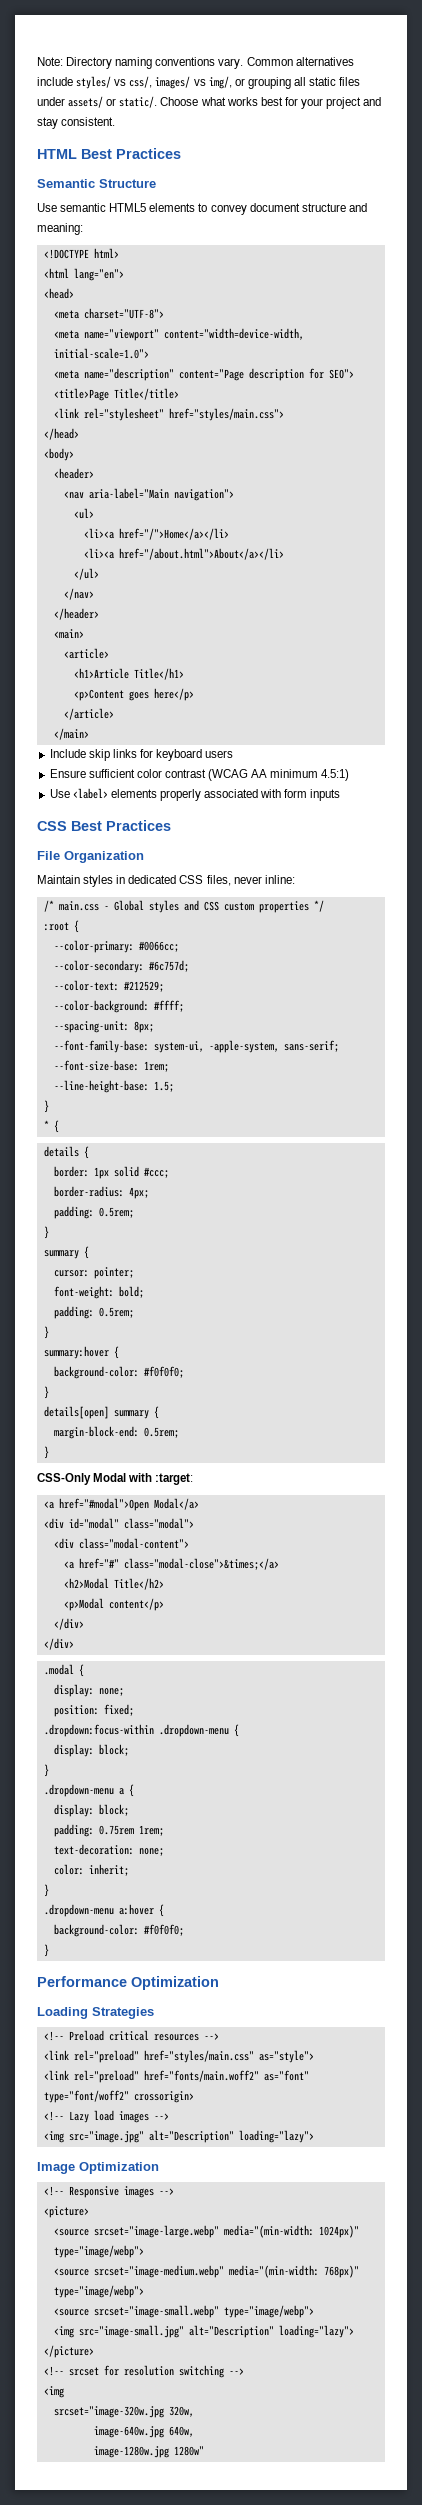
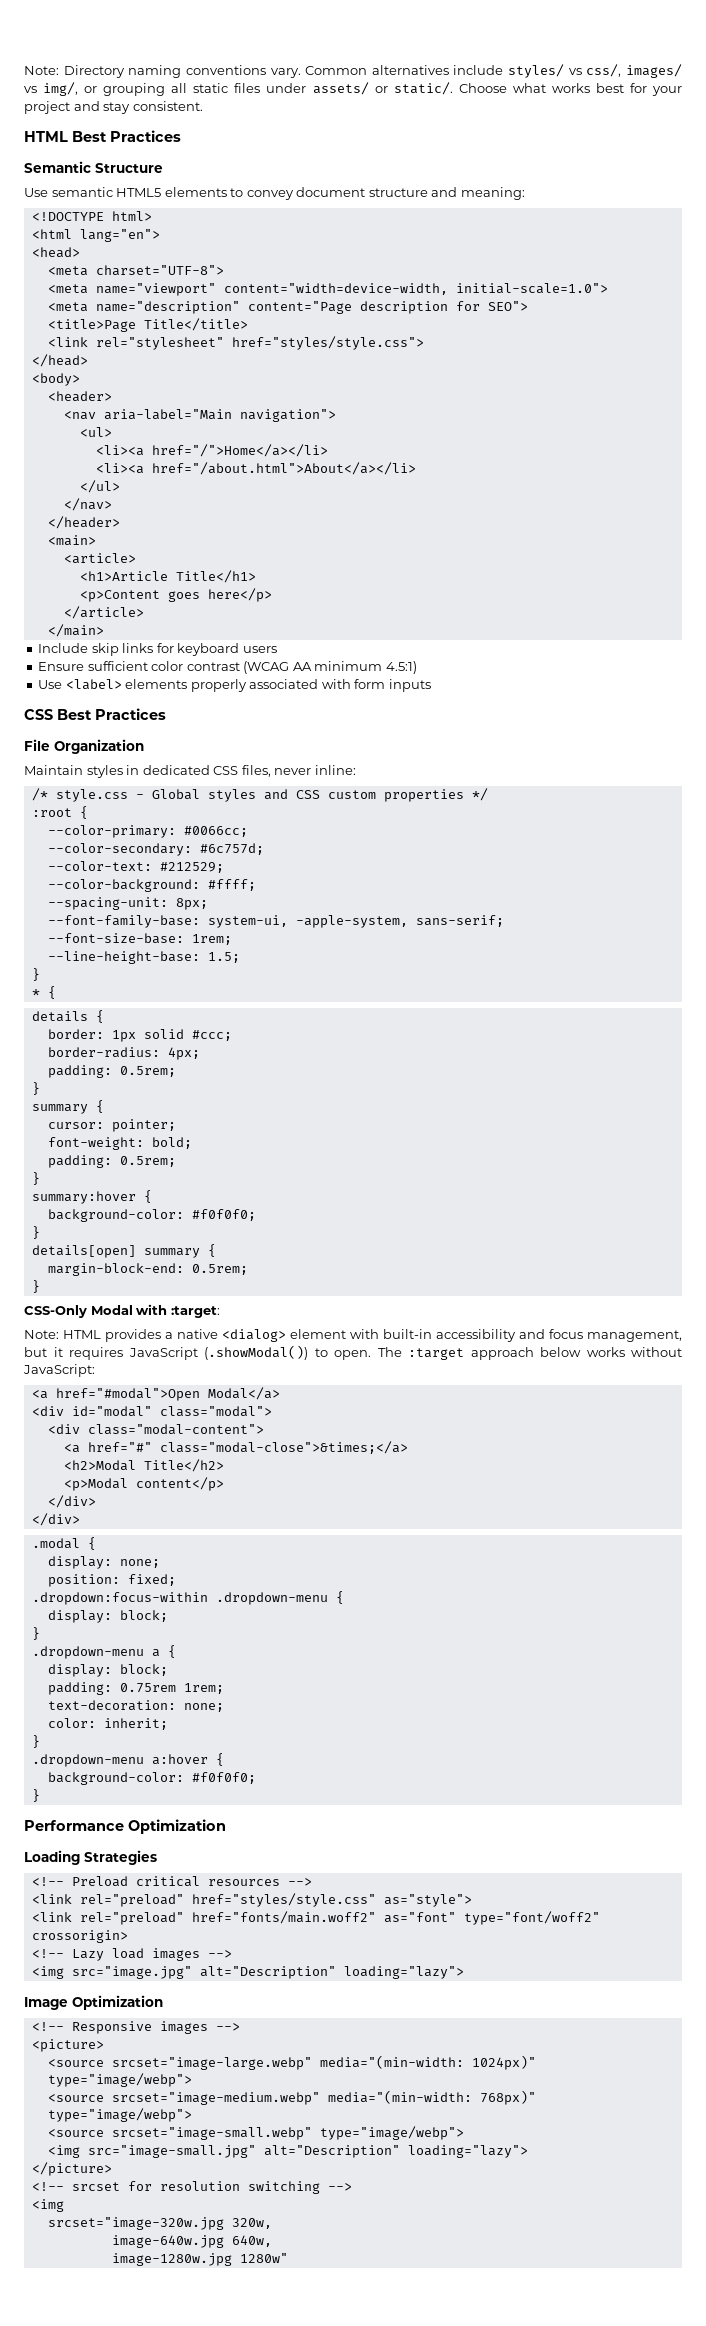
[168,408,284,421] href="styles/main.css"> -> [231,336,424,350] href="styles/style.css">
[58,901,99,911] main.css -> [55,789,128,802] style.css
(194, 1479) none -> [24,1329,682,1342] [24,1345,682,1360] [23,1364,95,1377] // Note: HTML provides a native <dialog> element with built-in accessibility and focus management, but it requires JavaScript (.showModal()) to open. The :target approach below works without JavaScript:
[143,2050,254,2063] href="styles/main.css" -> [191,1893,376,1907] href="styles/style.css"

